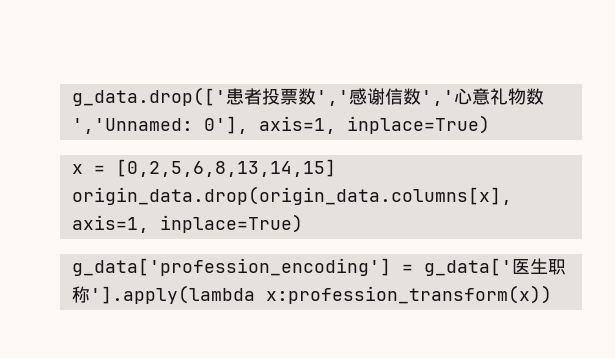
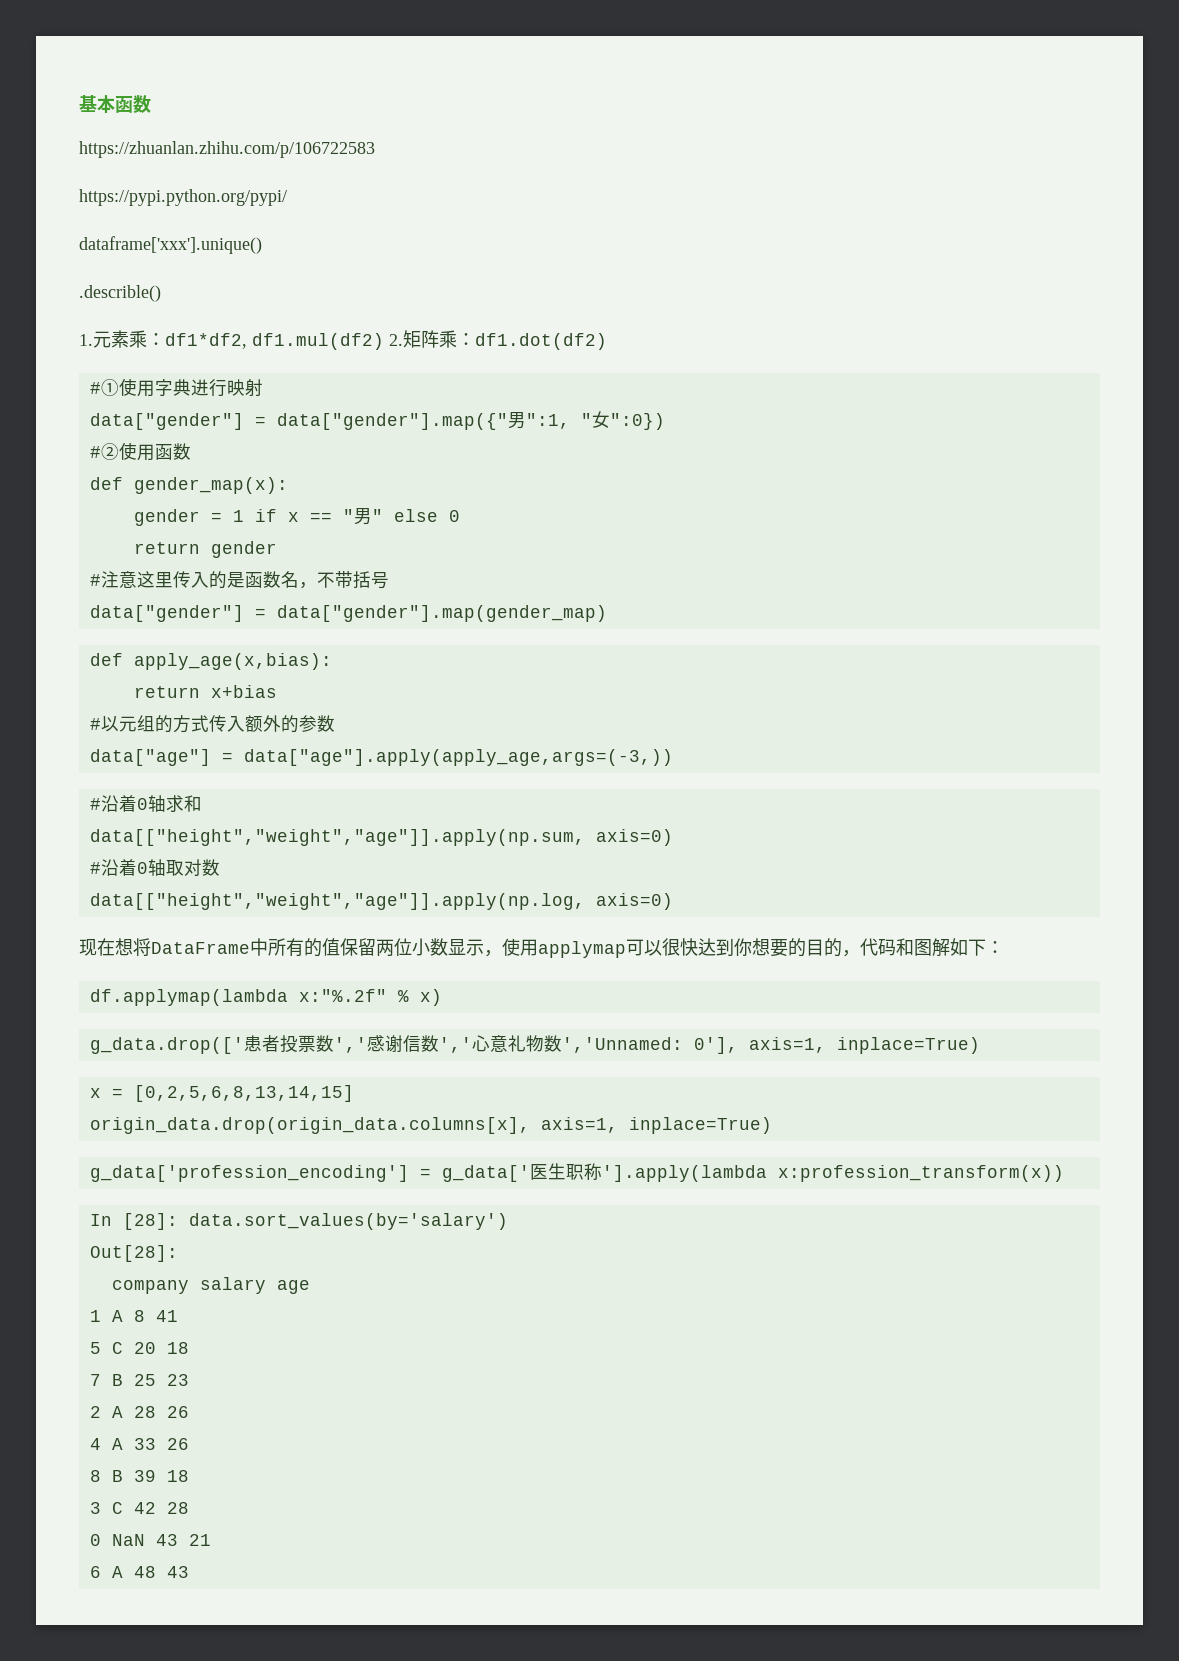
(72, 96) none -> [79,95,151,113] [79,141,375,158] [79,189,287,206] [79,236,262,254] [79,285,161,302] [79,330,607,350] [89,378,263,397] [89,411,665,430] [89,442,191,461] [89,477,288,494] [133,508,460,526] [133,541,277,558] [89,571,389,589] [89,605,607,622] [89,653,332,670] [133,685,277,698] [89,715,335,733] [89,749,673,766] [89,795,202,812] [89,829,673,846] [89,859,220,876] [89,893,673,910] [79,938,1004,958] [89,989,442,1006] 基本函数 // https://zhuanlan.zhihu.com/p/106722583 // https://pypi.python.org/pypi/ // dataframe['xxx'].unique() // .describle() // 1.元素乘：df1*df2, df1.mul(df2) 2.矩阵乘：df1.dot(df2) // #①使用字典进行映射 // data["gender"] = data["gender"].map({"男":1, "女":0}) // #②使用函数 // def gender_map(x): // gender = 1 if x == "男" else 0 // return gender // #注意这里传入的是函数名，不带括号 // data["gender"] = data["gender"].map(gender_map) // def apply_age(x,bias): // return x+bias // #以元组的方式传入额外的参数 // data["age"] = data["age"].apply(apply_age,args=(-3,)) // #沿着0轴求和 // data[["height","weight","age"]].apply(np.sum, axis=0) // #沿着0轴取对数 // data[["height","weight","age"]].apply(np.log, axis=0) // 现在想将DataFrame中所有的值保留两位小数显示，使用applymap可以很快达到你想要的目的，代码和图解如下： // df.applymap(lambda x:"%.2f" % x) //
(552, 294) none -> [89,1213,508,1230] [89,1245,178,1262] [111,1277,310,1294] [89,1310,178,1322] [89,1342,189,1354] [89,1374,189,1386] [89,1406,189,1418] [89,1438,189,1450] [89,1470,189,1482] [89,1502,189,1514] [89,1534,211,1546] [89,1566,189,1578] // In [28]: data.sort_values(by='salary') // Out[28]: // company salary age // 1 A 8 41 // 5 C 20 18 // 7 B 25 23 // 2 A 28 26 // 4 A 33 26 // 8 B 39 18 // 3 C 42 28 // 0 NaN 43 21 // 6 A 48 43

